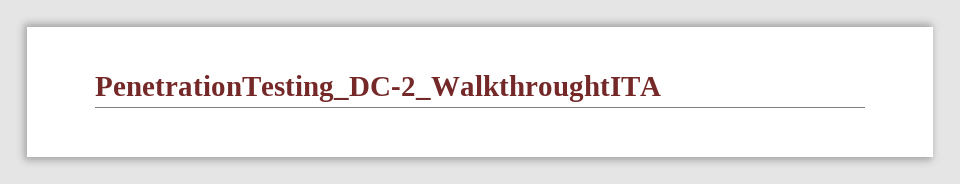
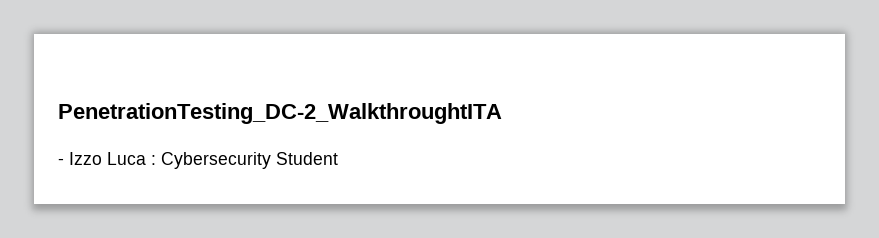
(661, 88) none -> [58,152,338,169] // - Izzo Luca : Cybersecurity Student

